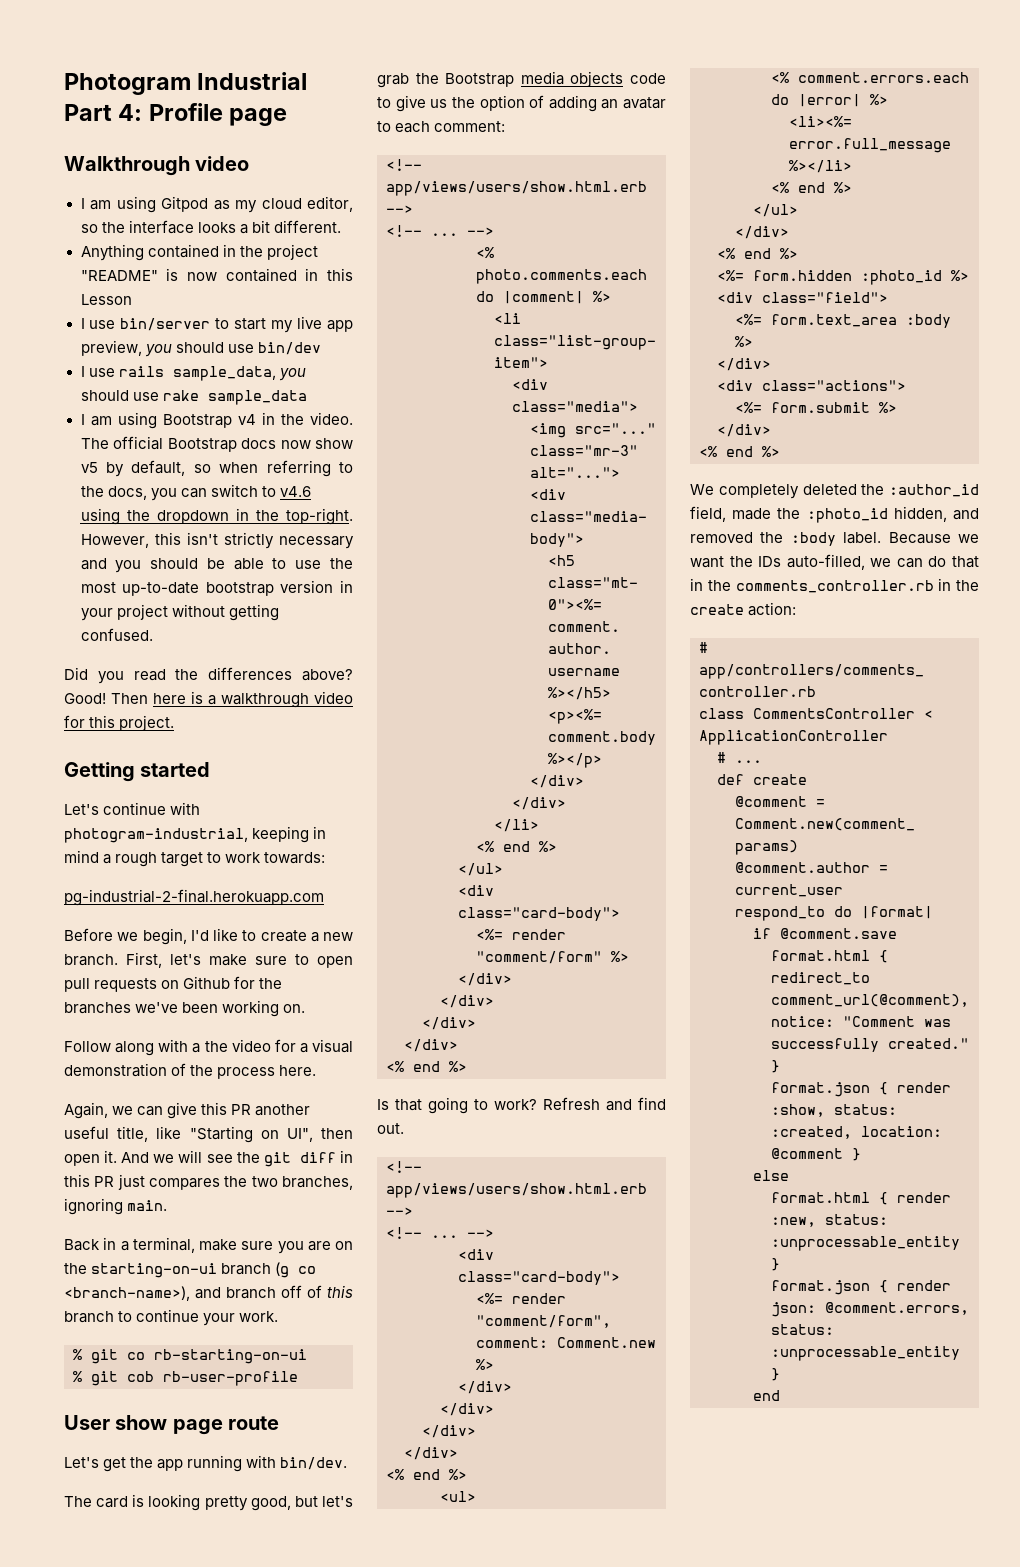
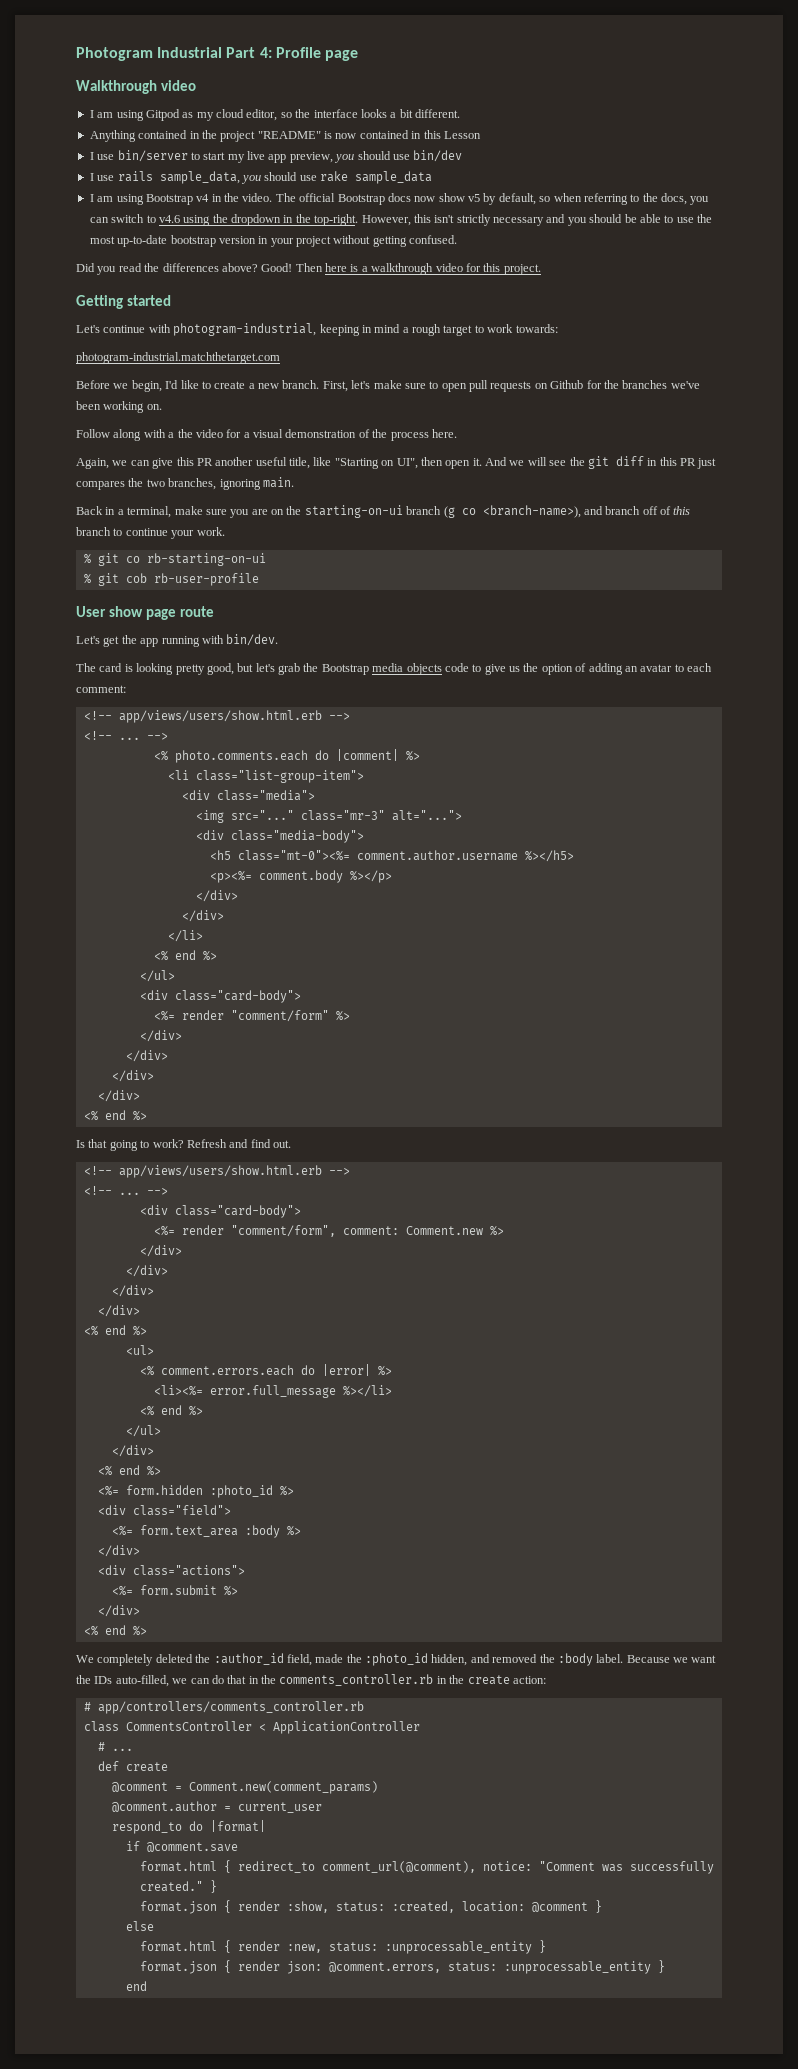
[64,889,324,906] pg-industrial-2-final.herokuapp.com -> [76,352,280,364] photogram-industrial.matchthetarget.com

